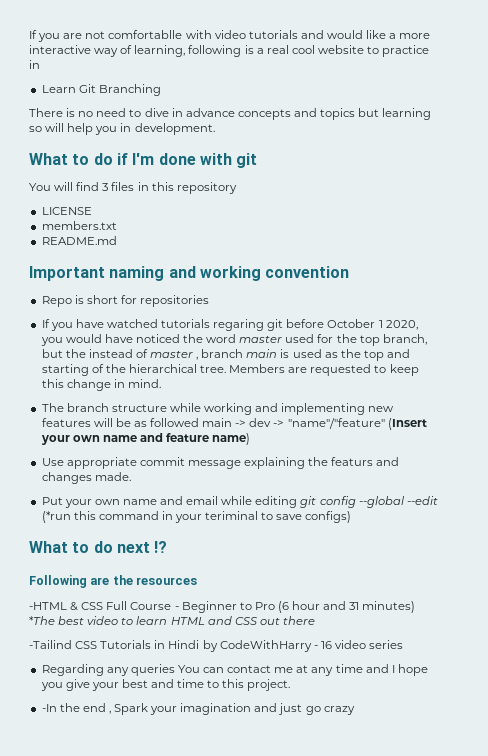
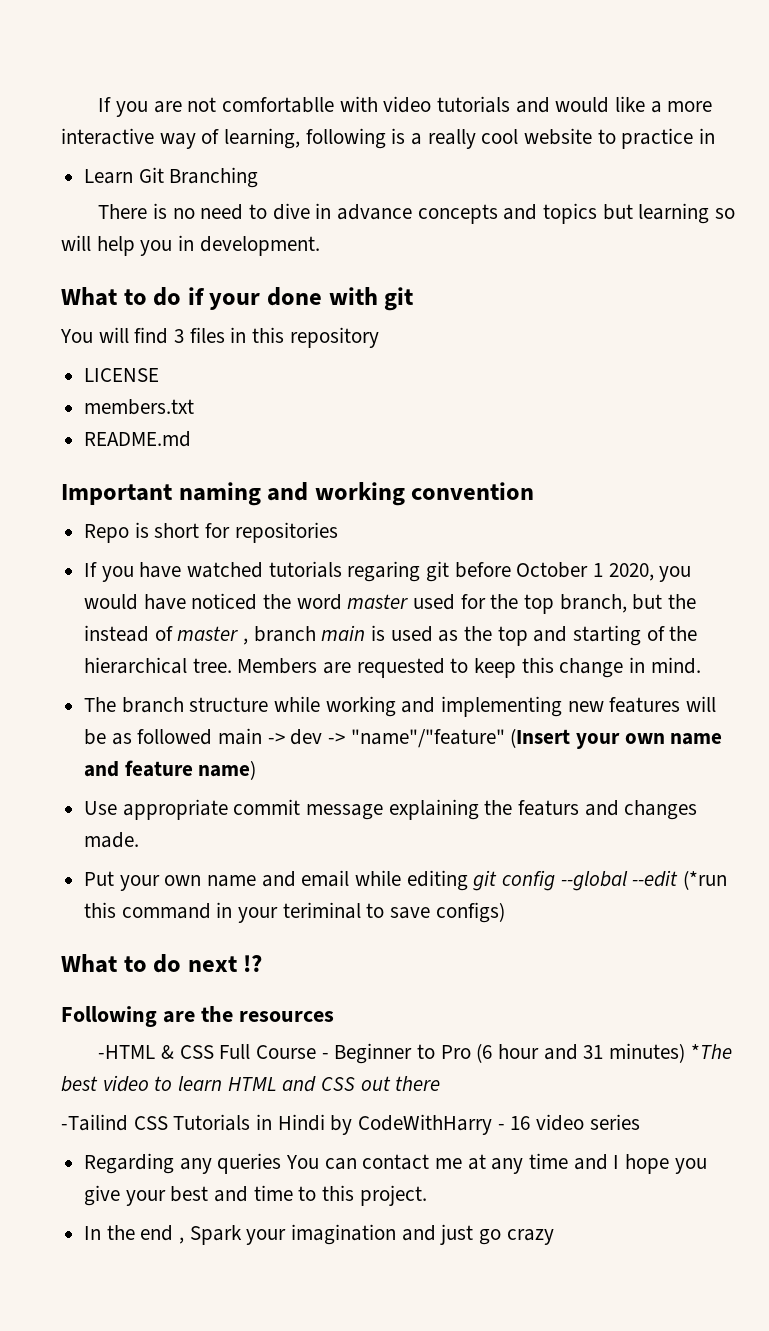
[266,45,289,54] real -> [427,129,476,149] really
[132,153,155,165] I'm -> [209,293,261,310] your
[41,704,57,712] -In -> [84,1226,102,1240] In

